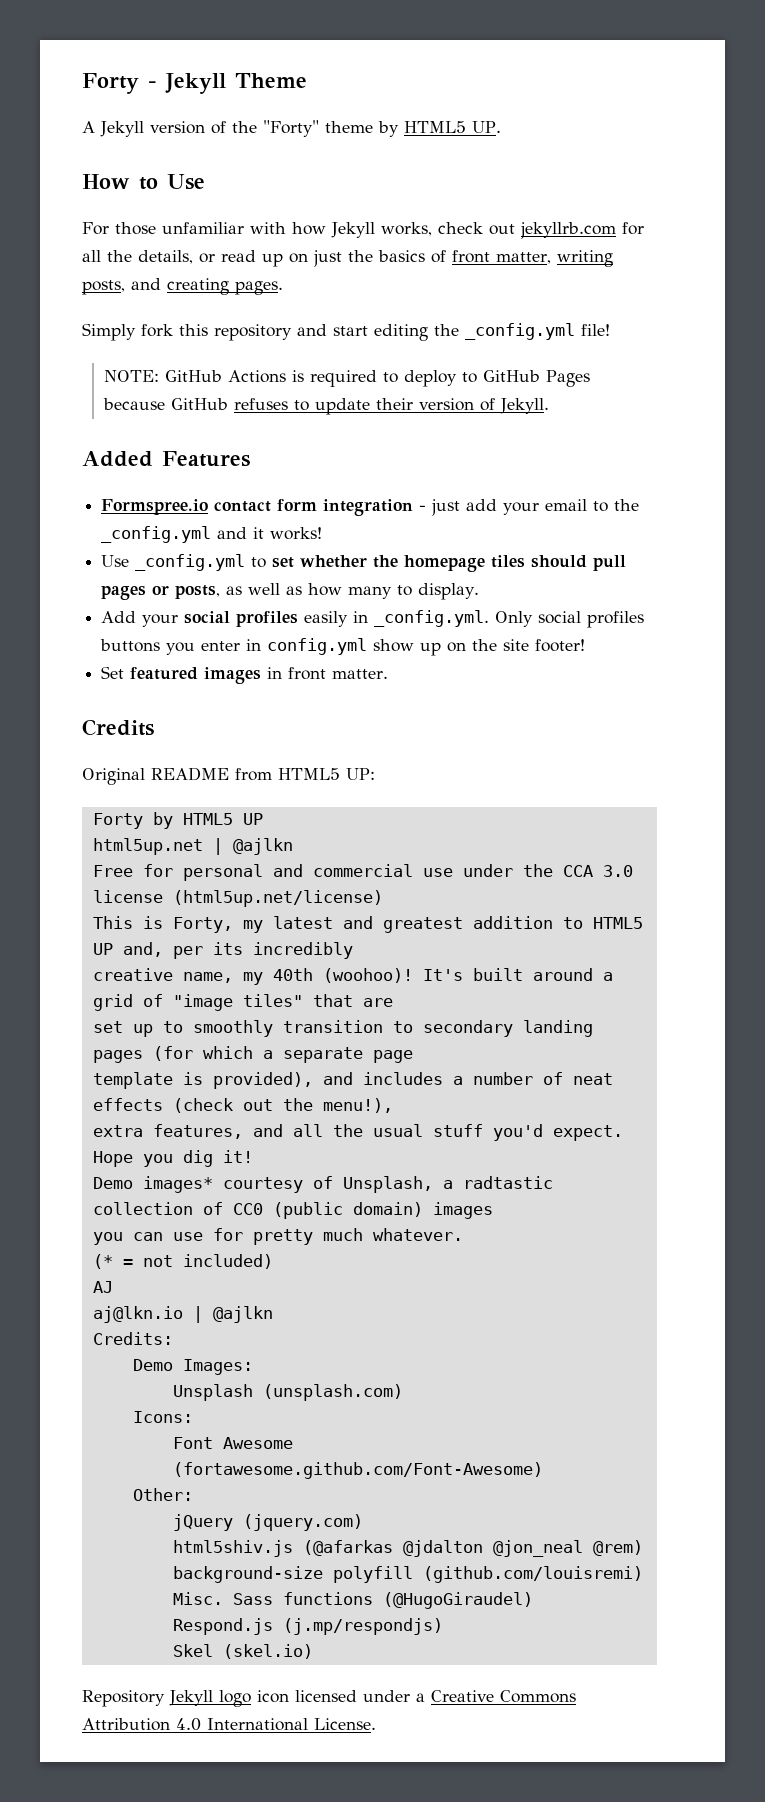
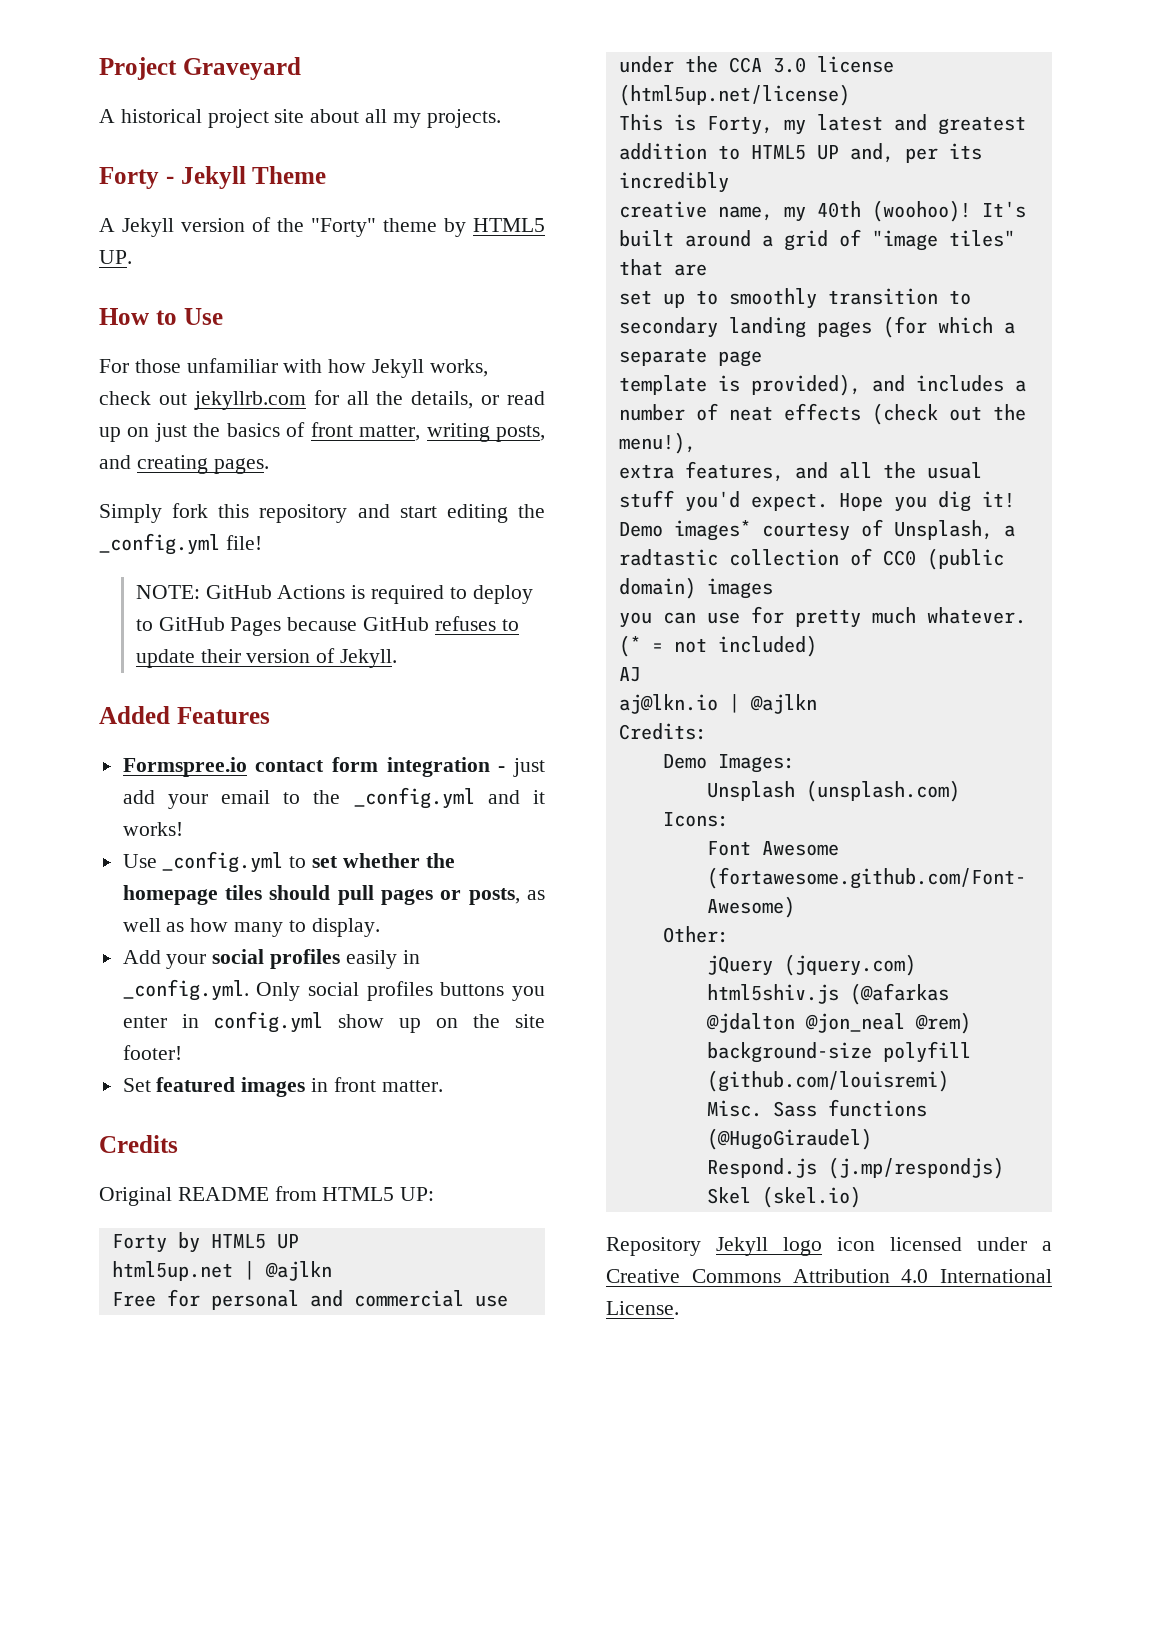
(82, 83) none -> [99,57,301,80] [99,109,501,128] Project Graveyard // A historical project site about all my projects. //

